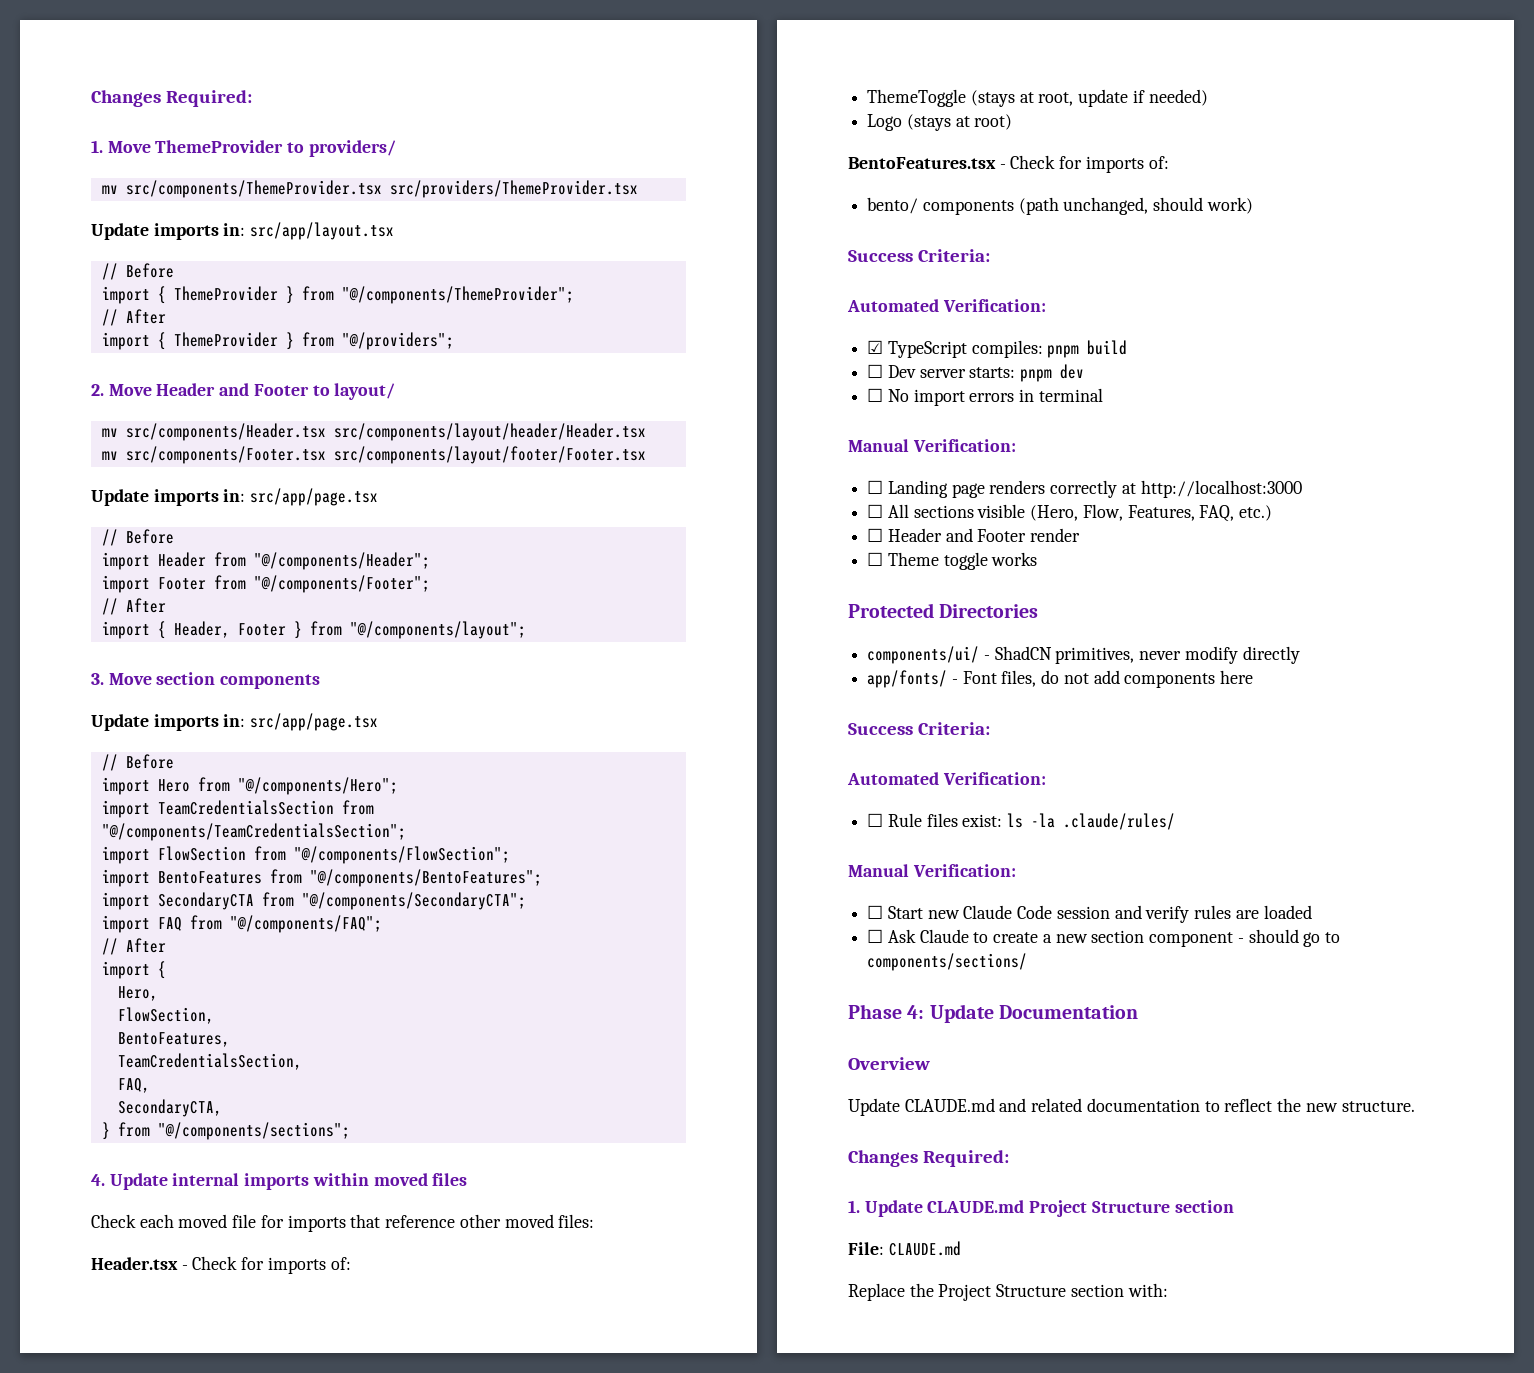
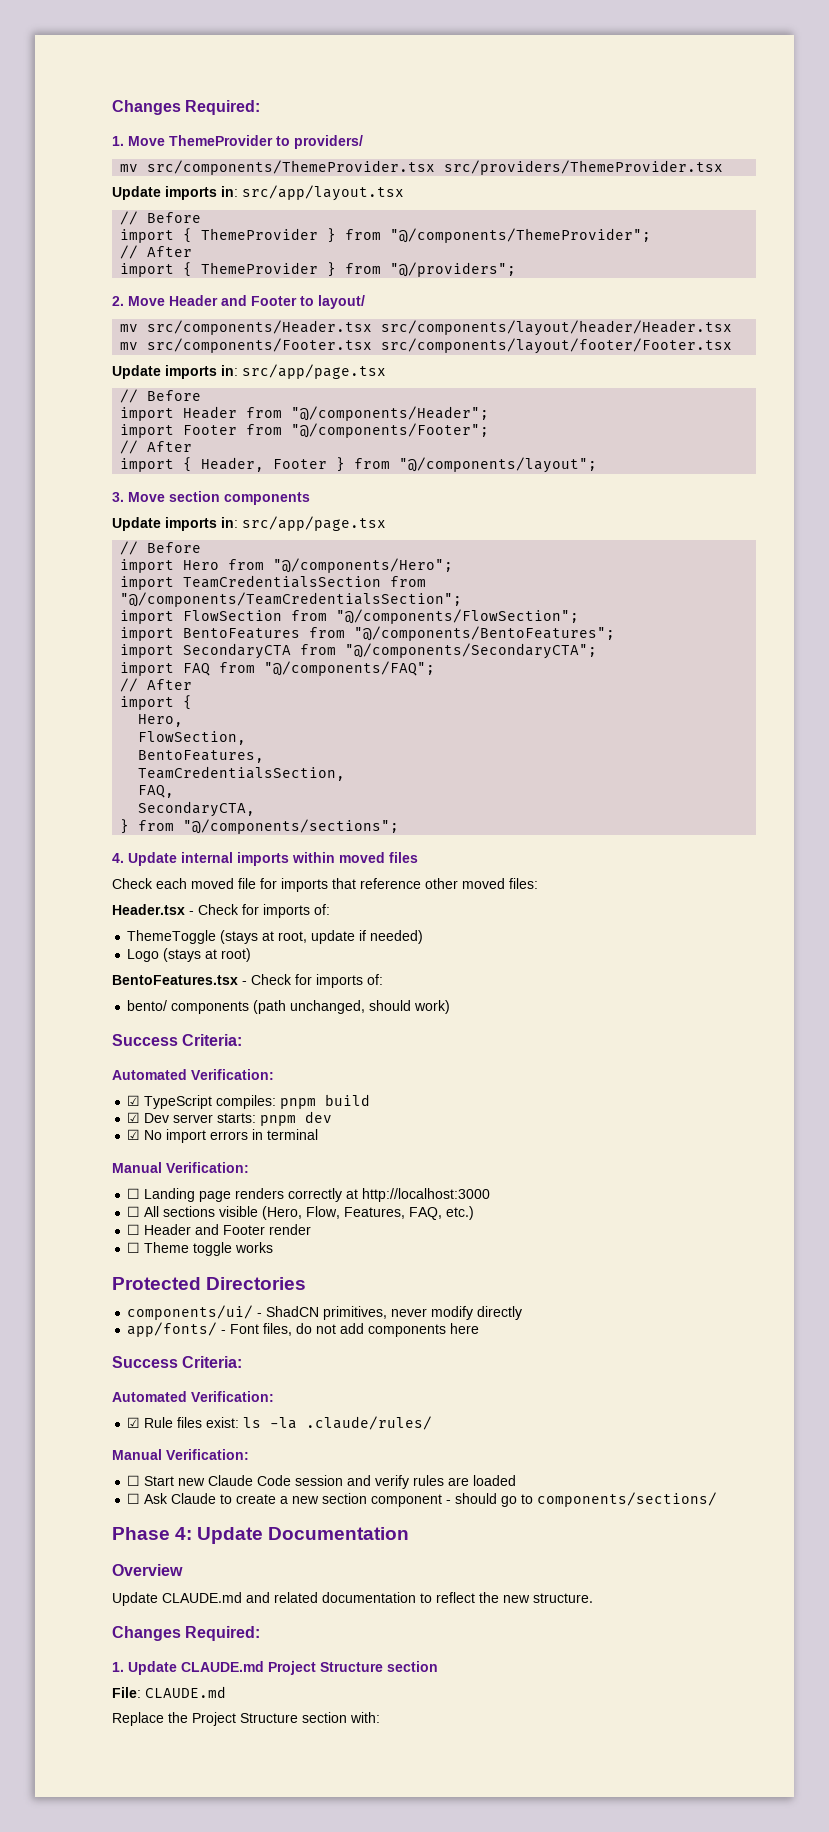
[867,364,884,378] ☐ -> [127,1112,141,1123] ☑
[867,388,884,402] ☐ -> [127,1129,141,1140] ☑
[867,813,884,827] ☐ -> [127,1417,141,1428] ☑

